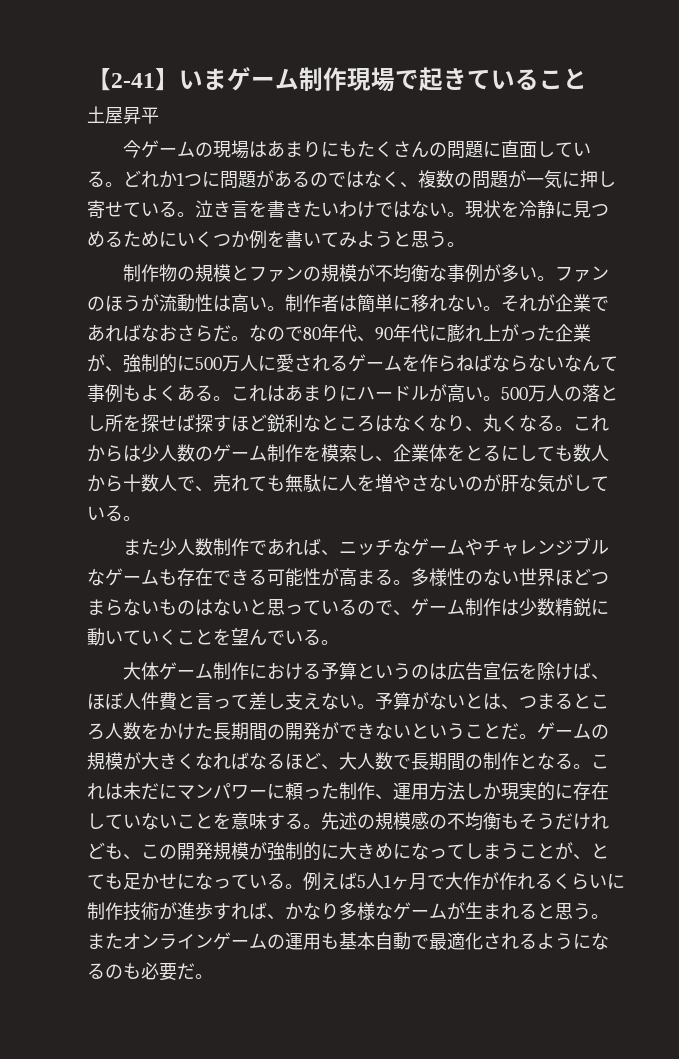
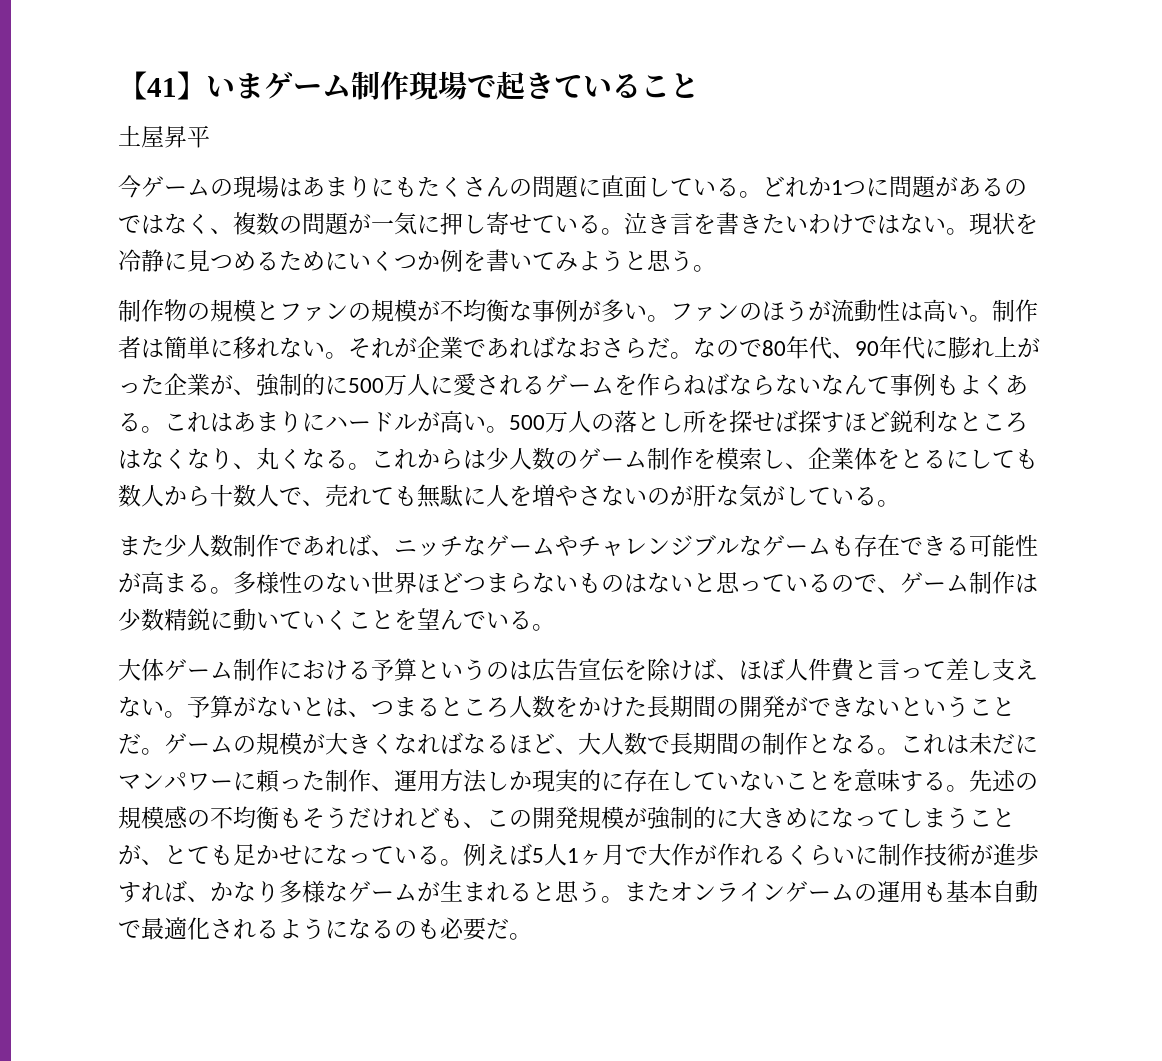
[111,73,155,88] 2-41 -> [147,78,177,97] 41

